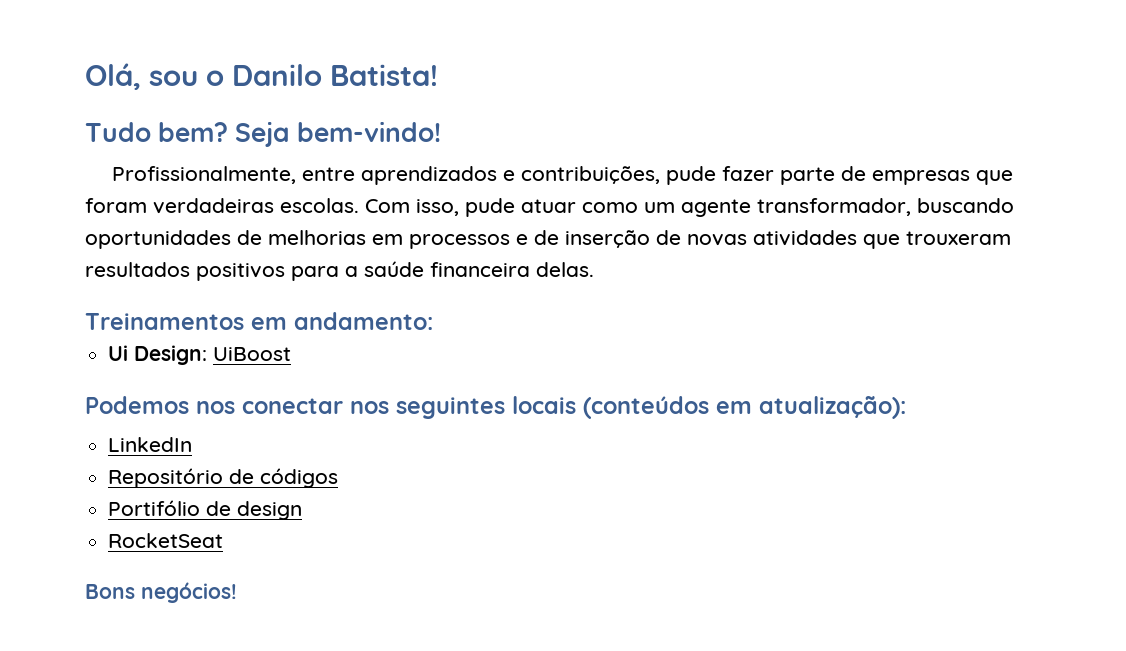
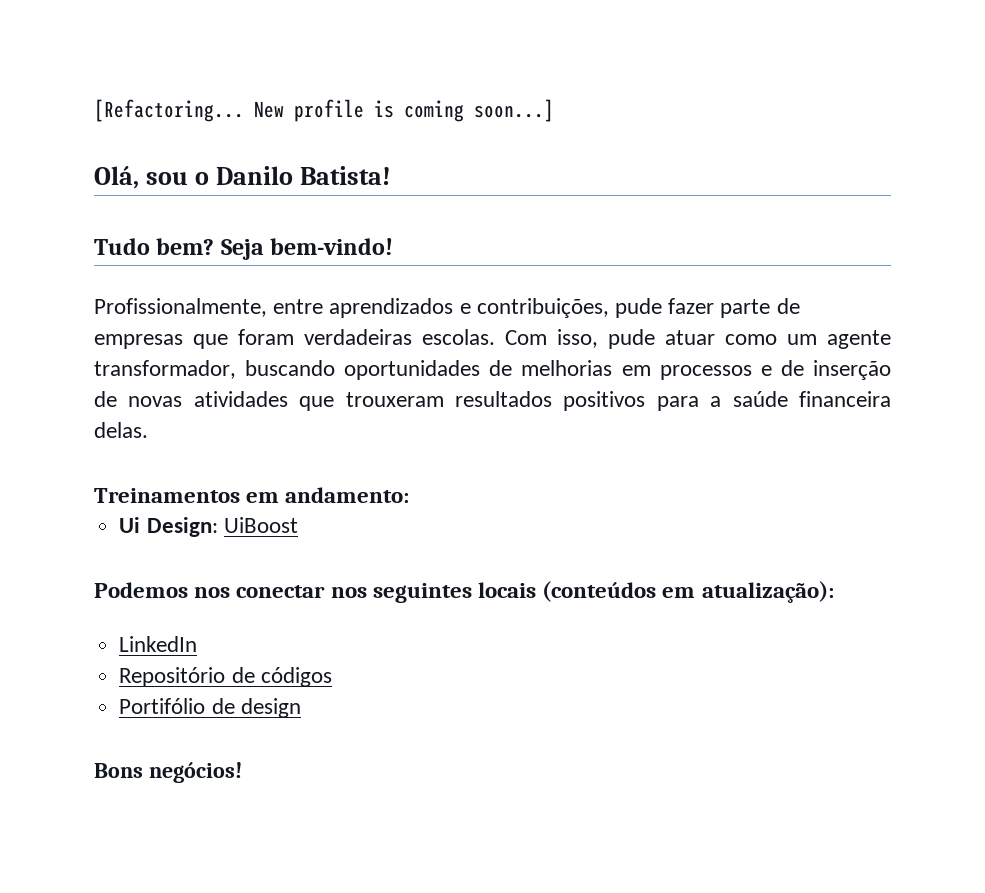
(85, 76) none -> [94,99,554,122] [Refactoring... New profile is coming soon...] //
[108,533,224,548] // RocketSeat -> (301, 708) none

